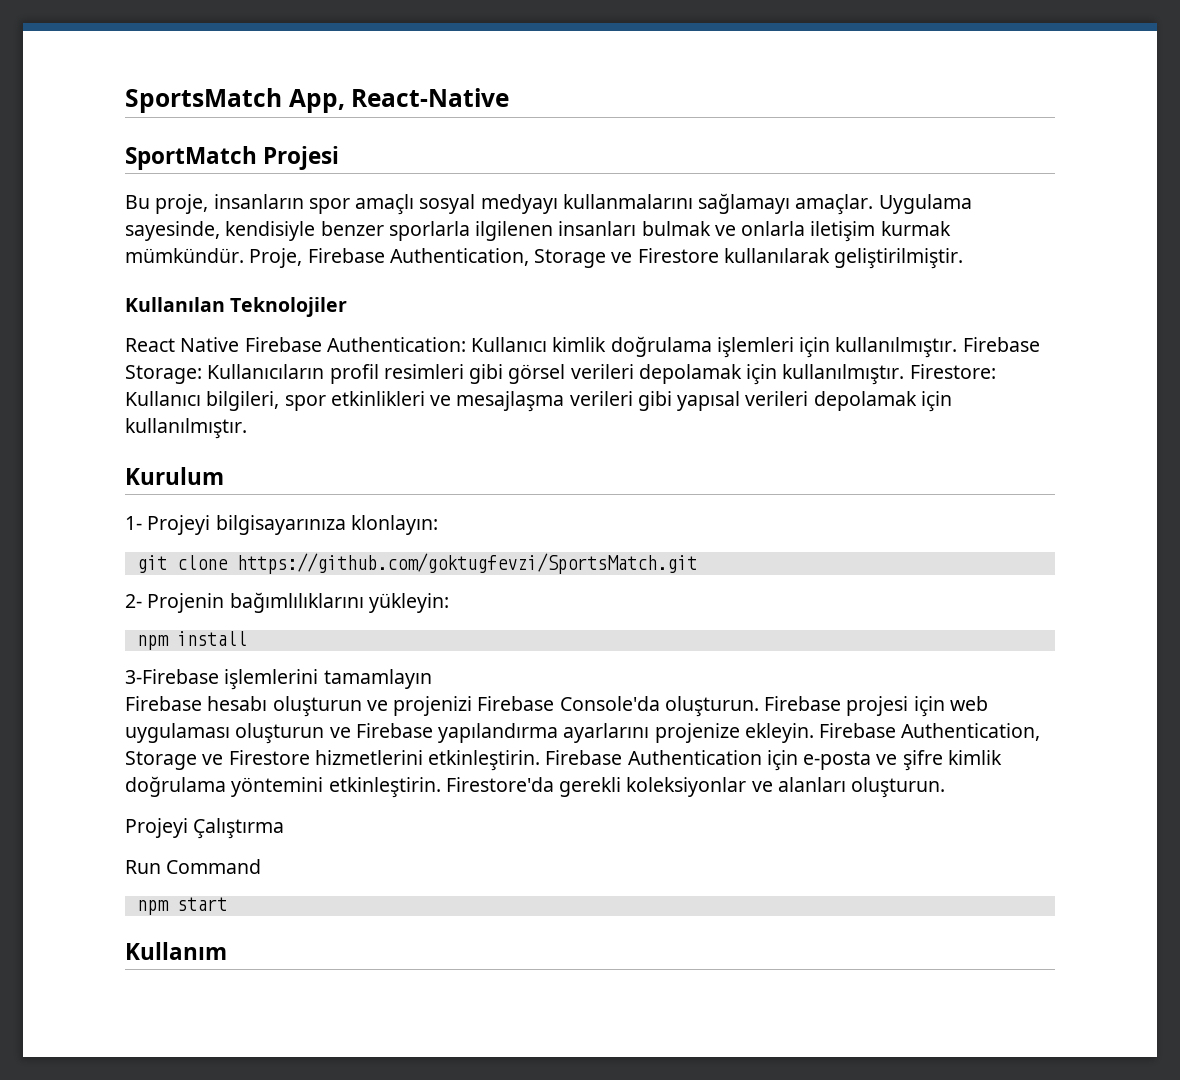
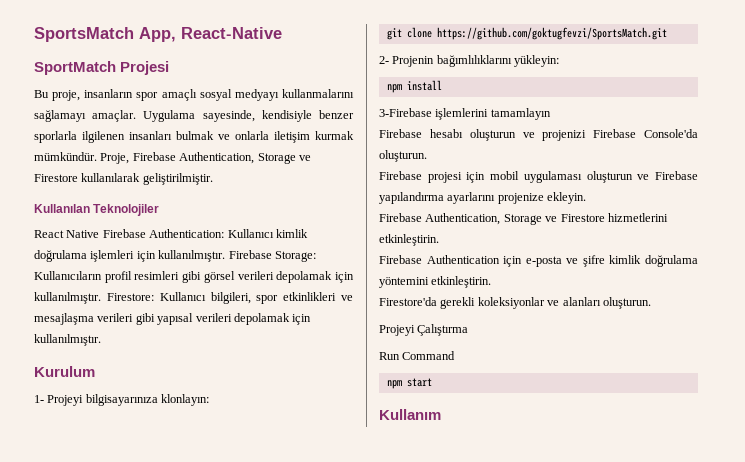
(759, 706) none -> (427, 156) //
[949,696,988,711] web -> [490,171,520,180] mobil
(814, 733) none -> (587, 198) //
(541, 760) none -> (439, 240) //
(441, 787) none -> (492, 282) //

